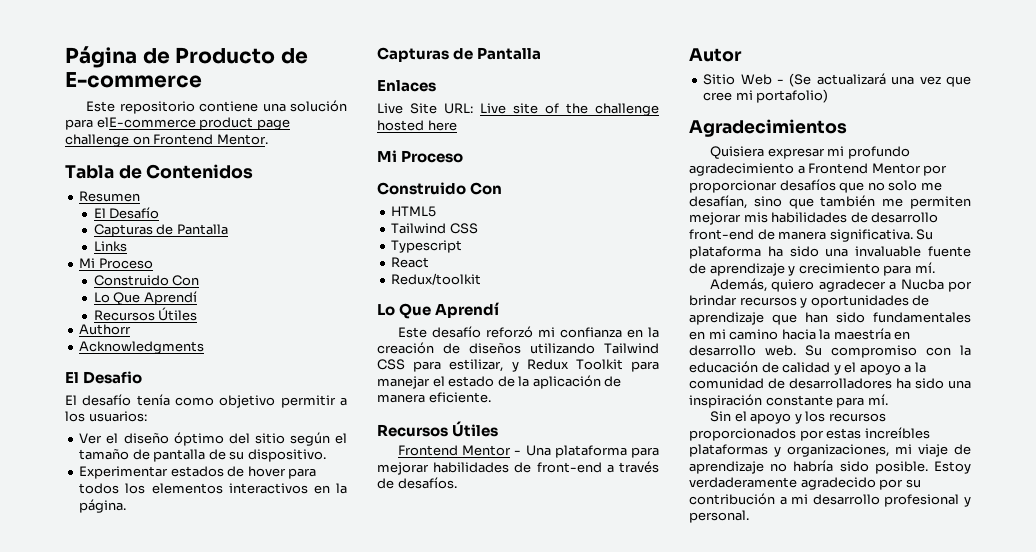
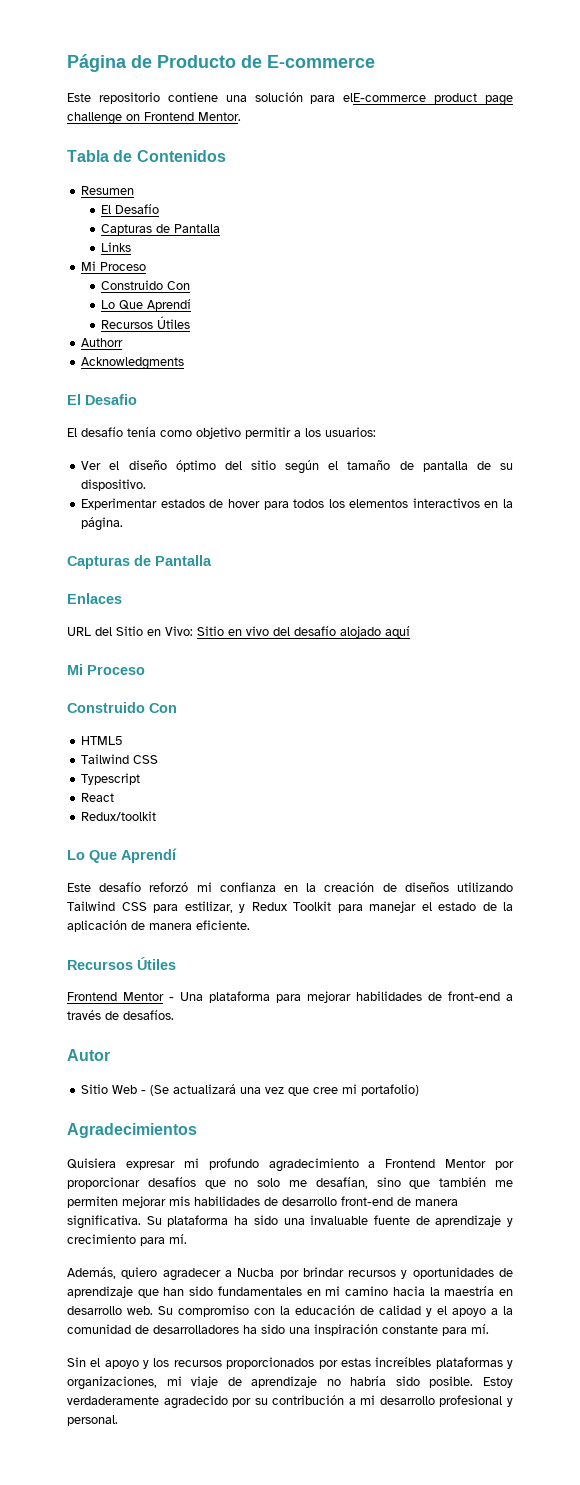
[377,103,659,116] [377,120,457,131] Live Site URL: Live site of the challenge hosted here -> [67,626,410,638] URL del Sitio en Vivo: Sitio en vivo del desafío alojado aquí

